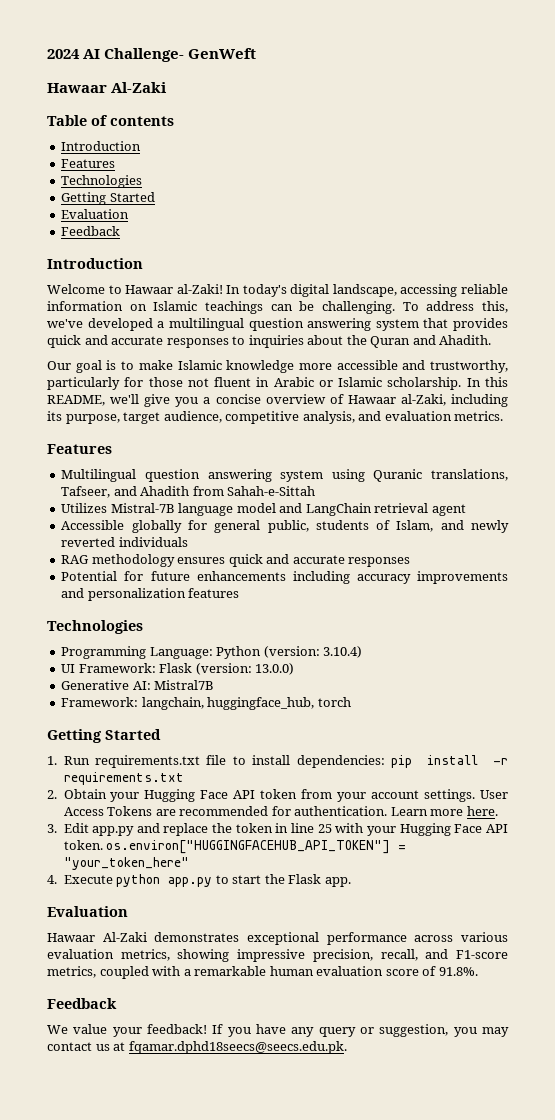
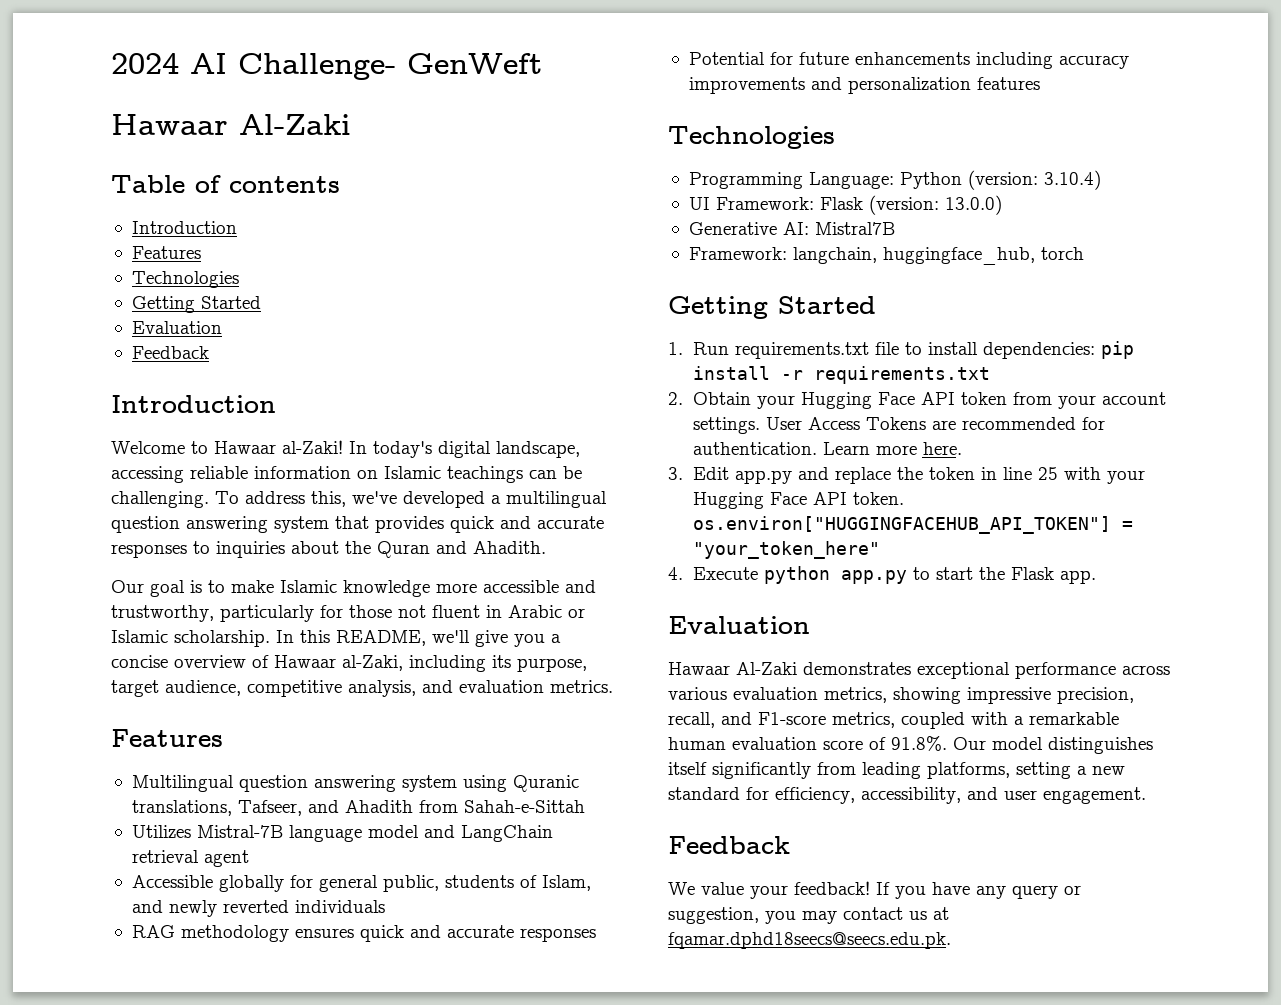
(478, 971) none -> [953,737,1153,754] [668,762,1125,779] [668,787,1146,804] Our model distinguishes itself significantly from leading platforms, setting a new standard for efficiency, accessibility, and user engagement.

